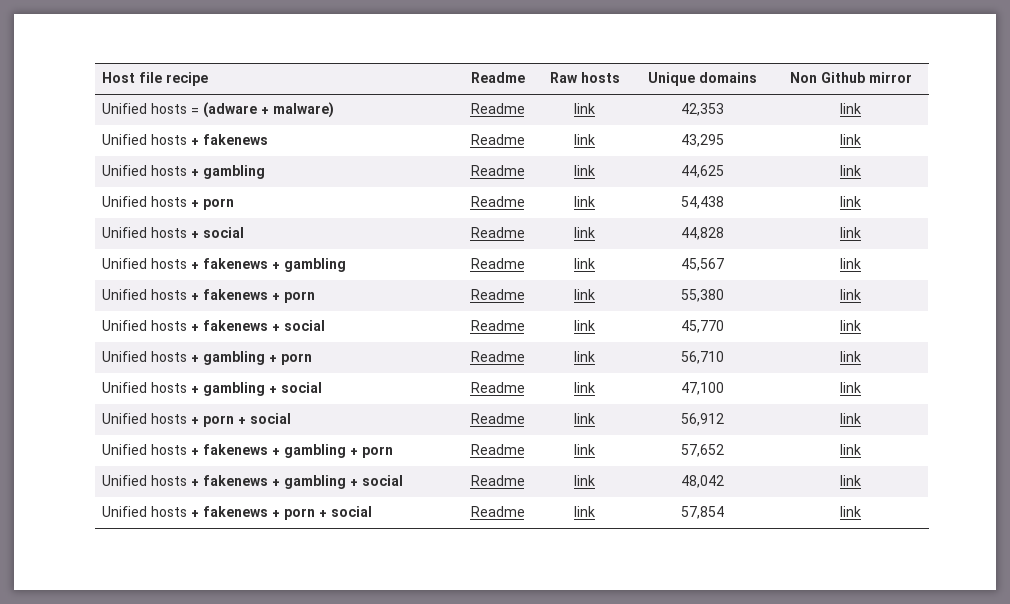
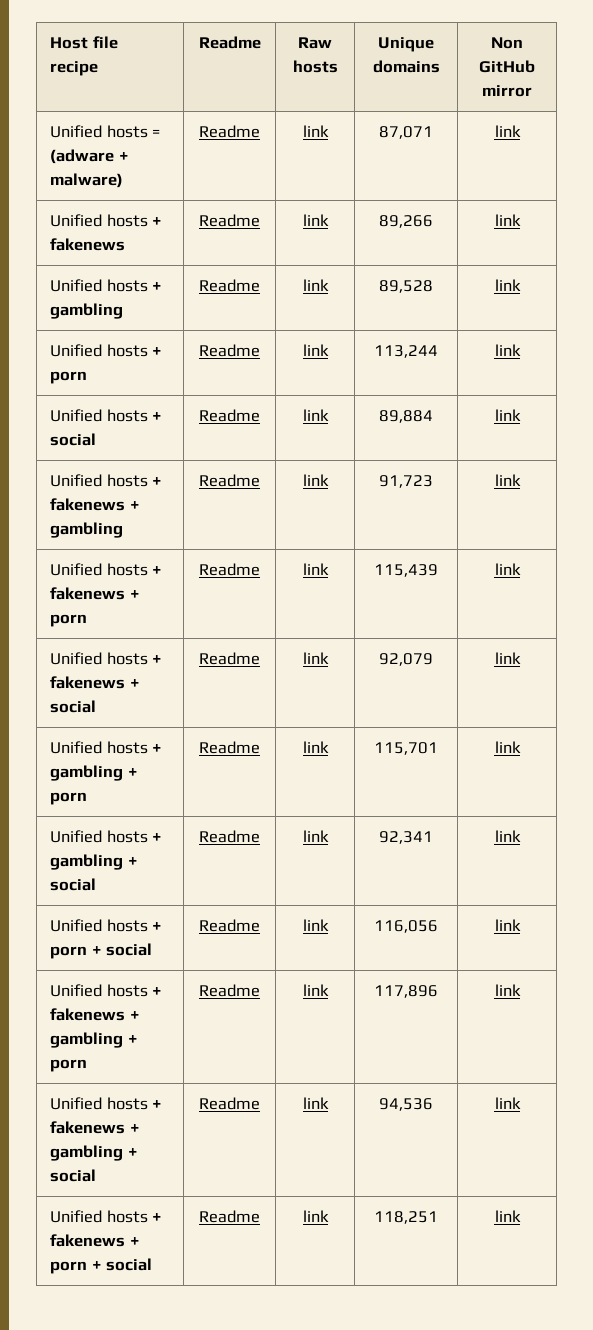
[820,72,865,83] Github -> [479,60,535,73] GitHub
[681,103,724,116] 42,353 -> [379,126,433,139] 87,071
[681,134,724,147] 43,295 -> [379,215,433,228] 89,266
[681,165,724,178] 44,625 -> [379,280,433,293] 89,528
[681,196,724,209] 54,438 -> [374,345,438,358] 113,244
[681,227,724,240] 44,828 -> [379,410,433,423] 89,884
[681,258,724,271] 45,567 -> [379,475,433,488] 91,723
[681,289,724,302] 55,380 -> [374,564,438,577] 115,439
[681,320,724,333] 45,770 -> [379,653,433,666] 92,079
[681,351,724,364] 56,710 -> [374,742,438,755] 115,701
[681,382,724,395] 47,100 -> [379,831,433,844] 92,341
[681,413,724,426] 56,912 -> [374,920,438,933] 116,056
[681,444,724,457] 57,652 -> [374,985,438,998] 117,896
[681,475,724,488] 48,042 -> [379,1098,433,1111] 94,536
[681,506,724,519] 57,854 -> [374,1211,438,1224] 118,251

